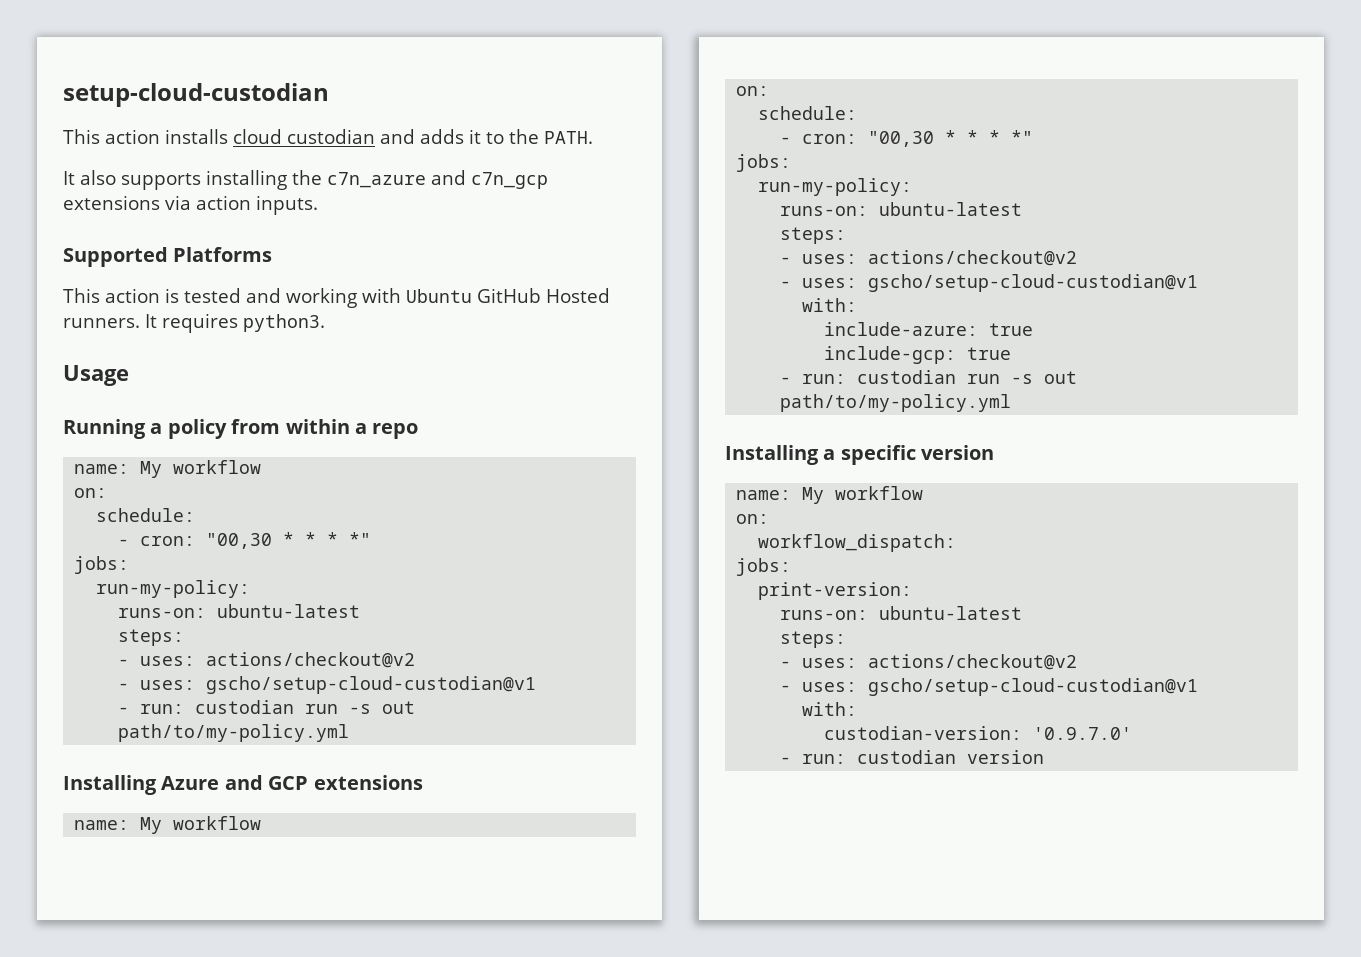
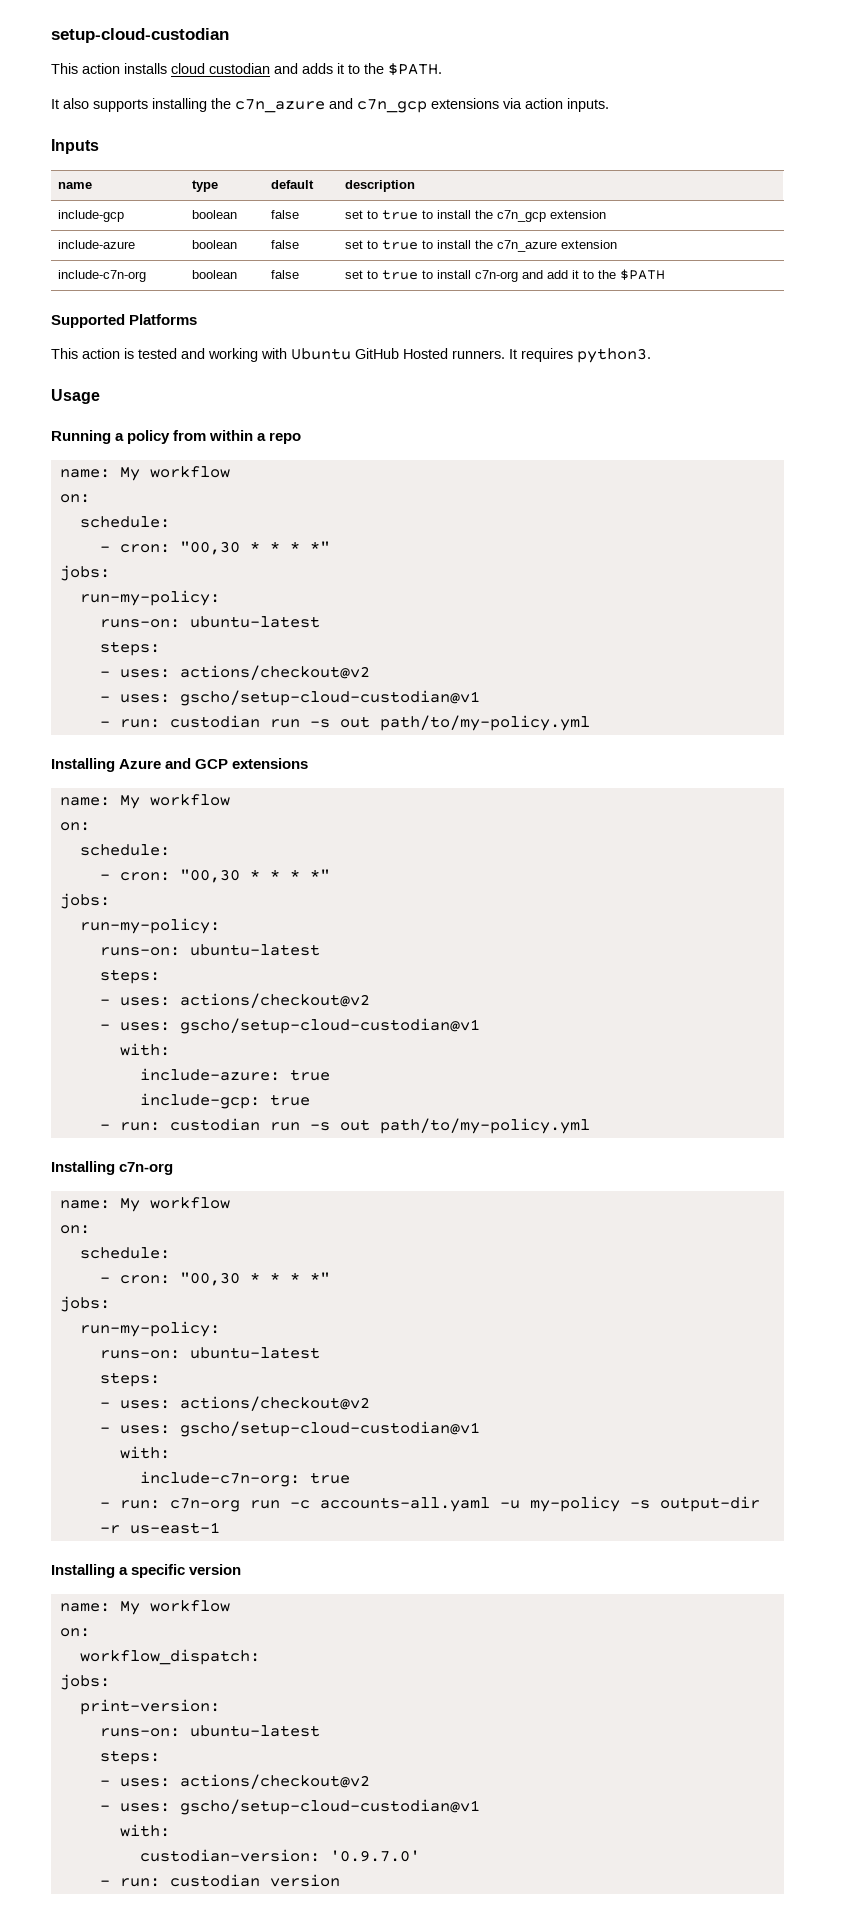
[544,131,593,144] PATH. -> [388,63,442,76] $PATH.
(318, 205) none -> [51,139,99,154] [58,182,93,189] [192,180,219,192] [271,180,315,189] [345,180,416,192] [58,210,125,222] [192,210,238,219] [271,210,300,219] [345,210,607,222] [58,240,136,249] [192,240,238,249] [271,240,300,249] [345,240,618,252] [58,270,147,282] [192,270,238,279] [271,270,300,279] [345,269,666,282] // Inputs // name | type | default | description // include-gcp | boolean | false | set to true to install the c7n_gcp extension // include-azure | boolean | false | set to true to install the c7n_azure extension // include-c7n-org | boolean | false | set to true to install c7n-org and add it to the $PATH
(1012, 403) none -> [51,1161,174,1175] [59,1197,230,1212] [59,1225,90,1234] [79,1247,170,1259] [99,1272,330,1286] [59,1296,110,1312] [79,1321,220,1337] [99,1347,320,1359] [99,1372,160,1387] [99,1396,370,1411] [99,1421,480,1437] [119,1446,170,1459] [139,1471,350,1487] [99,1496,760,1512] [99,1522,220,1534] // Installing c7n-org // name: My workflow // on: // schedule: // - cron: "00,30 * * * *" // jobs: // run-my-policy: // runs-on: ubuntu-latest // steps: // - uses: actions/checkout@v2 // - uses: gscho/setup-cloud-custodian@v1 // with: // include-c7n-org: true // - run: c7n-org run -c accounts-all.yaml -u my-policy -s output-dir -r us-east-1

